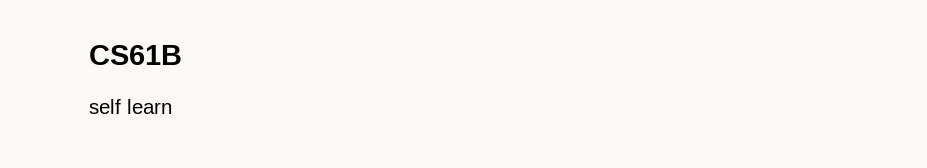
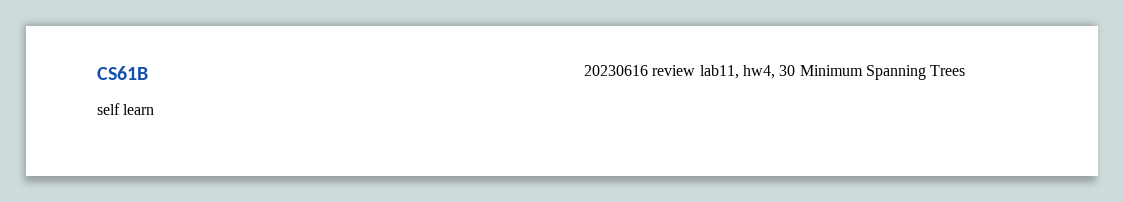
(172, 106) none -> [584,65,966,80] // 20230616 review lab11, hw4, 30 Minimum Spanning Trees

